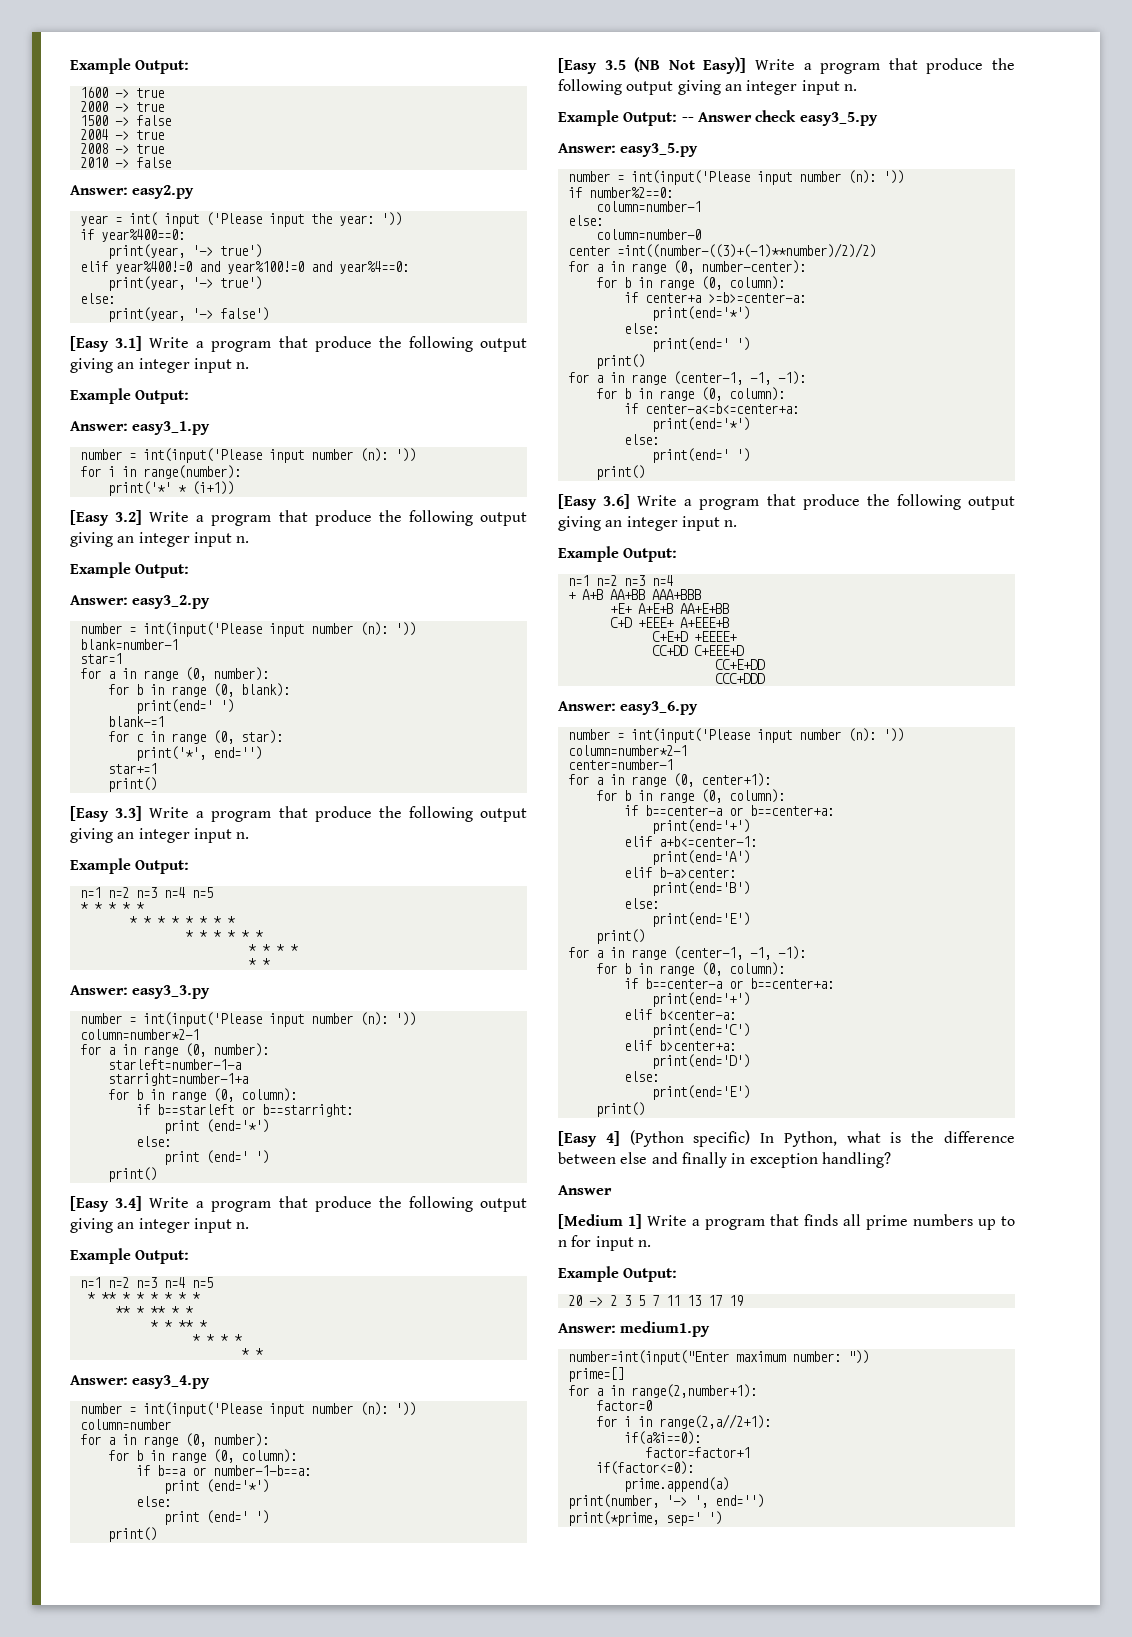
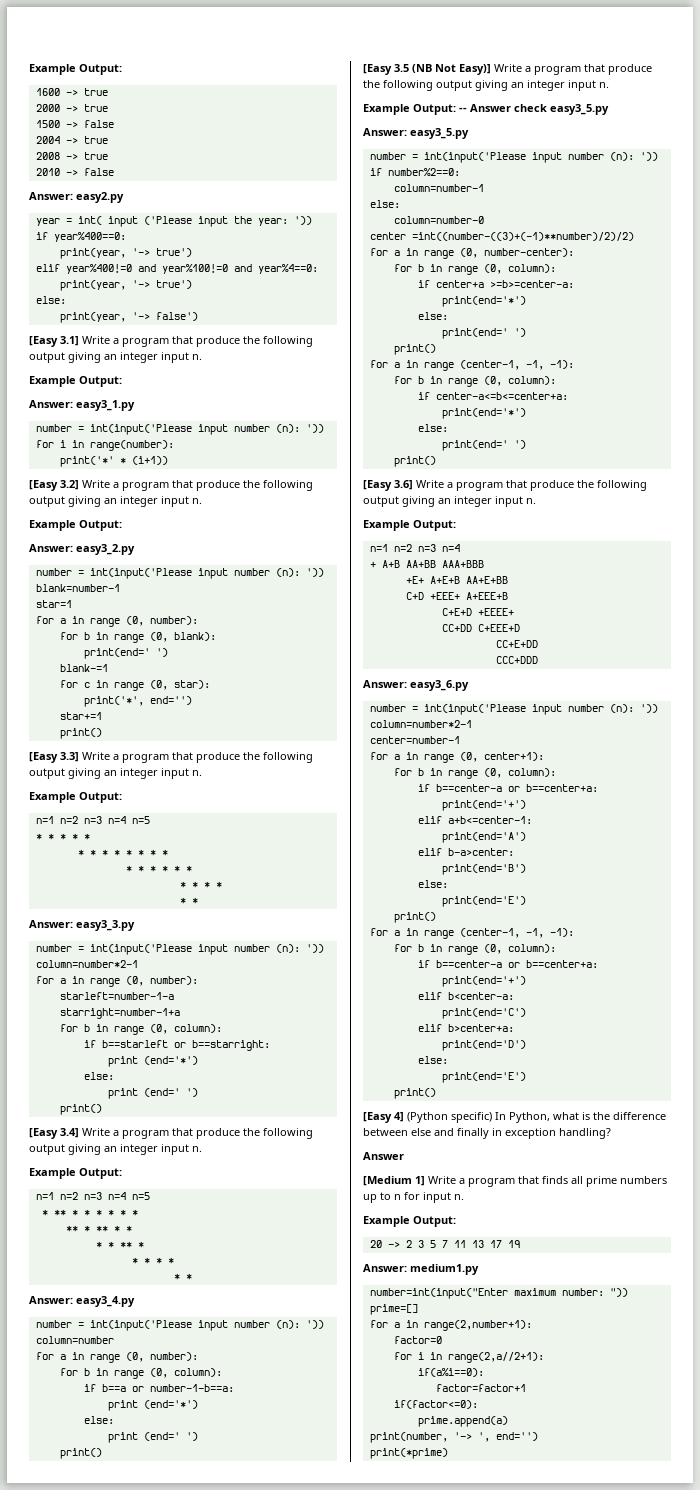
[567,1511,722,1526] print(*prime, sep=' ') -> [369,1448,448,1459] print(*prime)

